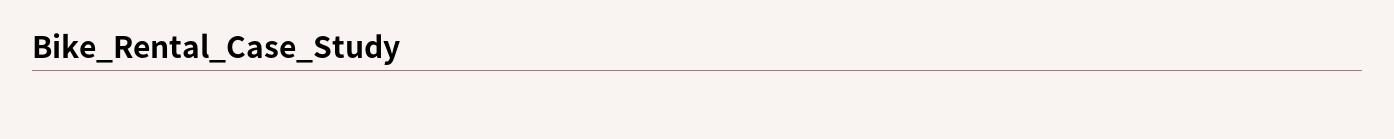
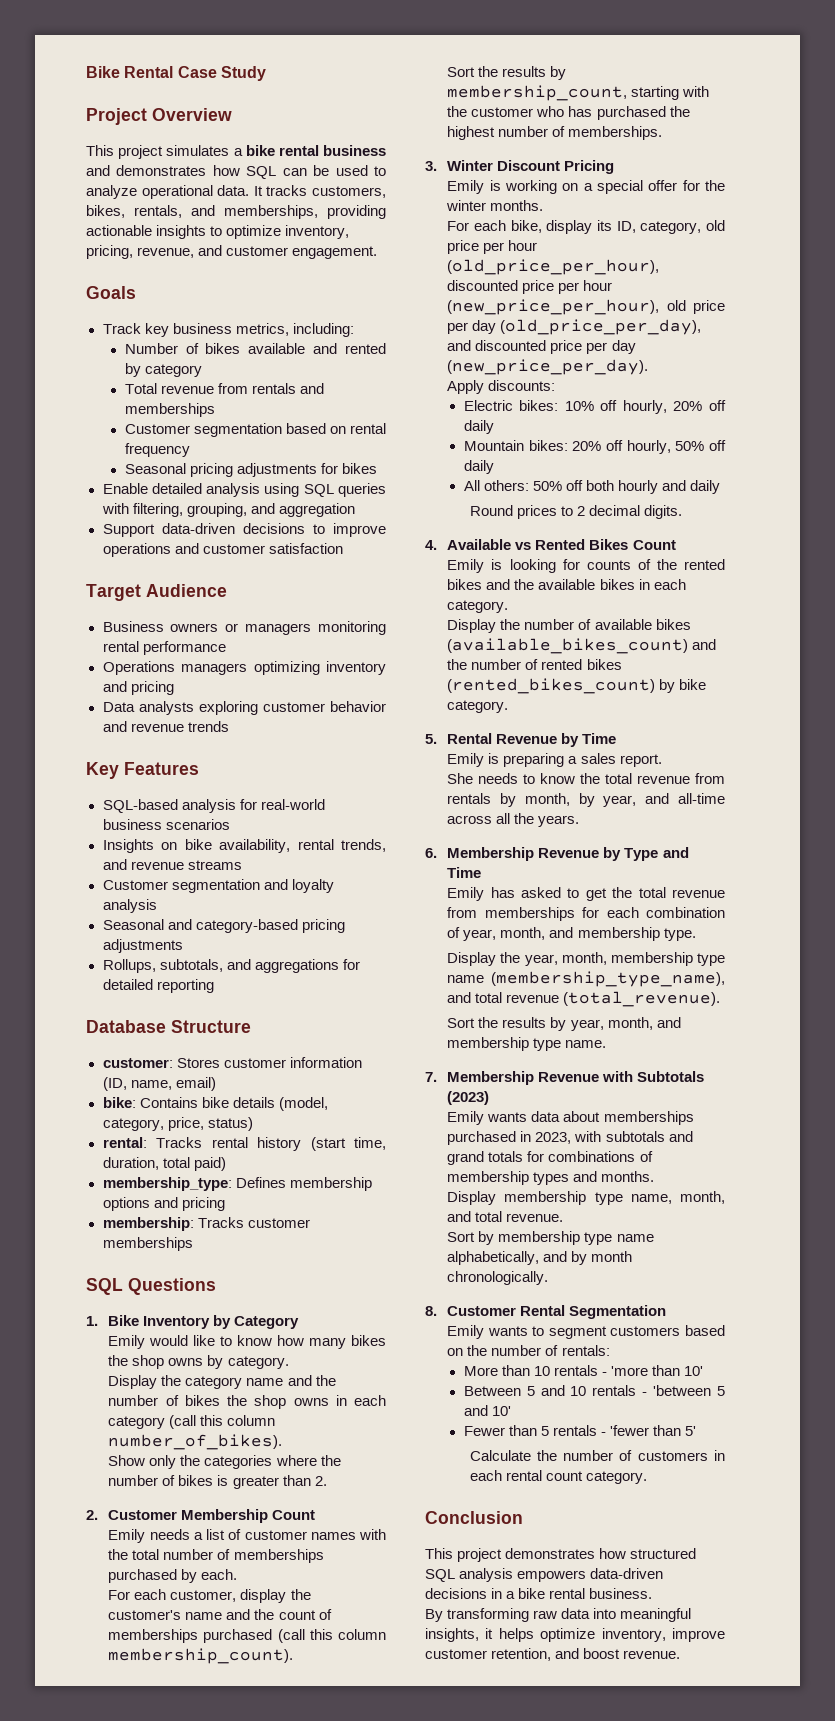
[32,33,400,65] Bike_Rental_Case_Study -> [86,66,266,81] [86,108,232,125] [86,145,386,159] [86,165,386,179] [86,185,386,199] [86,205,386,219] [86,225,350,239] [86,245,378,259] [86,286,136,299] [102,323,354,337] [124,343,386,354] [124,363,202,377] [124,383,324,394] [124,403,215,417] [124,423,386,437] [124,443,190,457] [124,463,377,477] [102,483,386,497] [101,503,355,517] [102,523,386,537] [102,543,343,557] [86,584,227,601] [102,621,386,635] [102,641,226,655] [102,661,386,675] [102,681,174,695] [102,701,386,715] [102,721,229,732] [86,762,199,779] [102,799,325,813] [102,819,230,830] [102,839,386,853] [102,859,242,870] [102,879,334,893] [102,899,157,913] [102,919,345,933] [102,939,183,953] [102,959,360,973] [102,979,214,993] [86,1020,251,1033] [102,1057,362,1068] [102,1077,216,1091] [102,1097,328,1111] [102,1117,253,1131] [102,1137,386,1151] [102,1157,226,1171] [102,1177,372,1191] [102,1197,225,1211] [102,1217,310,1231] [102,1237,193,1251] [86,1278,216,1295] [86,1315,300,1329] [108,1335,387,1349] [108,1355,289,1369] [108,1375,336,1389] [108,1395,386,1409] [108,1415,276,1429] [108,1434,283,1450] [108,1455,341,1469] [108,1475,327,1489] [86,1509,316,1523] [108,1529,386,1543] [108,1549,324,1563] [108,1569,238,1583] [108,1589,311,1603] [108,1609,332,1620] [108,1629,386,1643] [108,1648,294,1664] [447,66,567,80] [447,85,710,101] [447,106,690,120] [447,126,663,140] [425,160,615,174] [447,180,725,194] [446,200,544,211] [447,220,725,234] [447,240,538,254] [447,259,660,275] [447,280,613,294] [447,299,725,315] [447,319,702,335] [447,340,636,354] [447,359,649,375] [447,380,556,394] [463,400,726,414] [463,420,494,434] [463,440,726,454] [463,460,494,474] [463,480,721,494] [469,505,682,519] [425,539,676,550] [447,559,725,573] [447,579,686,590] [447,600,509,613] [447,619,691,633] [447,638,717,654] [447,659,622,670] [447,678,707,694] [447,700,509,713] [425,733,617,747] [447,753,662,767] [447,773,725,784] [447,793,725,807] [447,813,580,827] [425,847,689,861] [447,867,482,878] [447,887,725,901] [447,907,725,921] [447,927,696,941] [447,952,725,966] [447,971,725,987] [447,991,721,1007] [447,1017,681,1031] [447,1037,607,1051] [425,1071,705,1085] [447,1091,490,1105] [447,1111,694,1125] [447,1131,693,1145] [447,1151,653,1165] [447,1171,655,1185] [447,1191,725,1205] [447,1211,564,1222] [447,1231,654,1245] [447,1251,633,1265] [447,1271,549,1285] [425,1305,667,1319] [447,1325,725,1339] [447,1345,610,1356] [463,1365,704,1376] [463,1385,725,1396] [463,1405,511,1416] [463,1425,697,1436] [469,1450,725,1461] [469,1470,647,1484] [425,1511,523,1524] [425,1548,697,1562] [425,1568,664,1582] [425,1588,653,1599] [425,1608,692,1622] [425,1628,725,1642] [425,1648,681,1661] Bike Rental Case Study // Project Overview // This project simulates a bike rental business and demonstrates how SQL can be used to analyze operational data. It tracks customers, bikes, rentals, and memberships, providing actionable insights to optimize inventory, pricing, revenue, and customer engagement. // Goals // Track key business metrics, including: // Number of bikes available and rented by category // Total revenue from rentals and memberships // Customer segmentation based on rental frequency // Seasonal pricing adjustments for bikes // Enable detailed analysis using SQL queries with filtering, grouping, and aggregation // Support data-driven decisions to improve operations and customer satisfaction // Target Audience // Business owners or managers monitoring rental performance // Operations managers optimizing inventory and pricing // Data analysts exploring customer behavior and revenue trends // Key Features // SQL-based analysis for real-world business scenarios // Insights on bike availability, rental trends, and revenue streams // Customer segmentation and loyalty analysis // Seasonal and category-based pricing adjustments // Rollups, subtotals, and aggregations for detailed reporting // Database Structure // customer: Stores customer information (ID, name, email) // bike: Contains bike details (model, category, price, status) // rental: Tracks rental history (start time, duration, total paid) // membership_type: Defines membership options and pricing // membership: Tracks customer memberships // SQL Questions // 1. Bike Inventory by Category // Emily would like to know how many bikes the shop owns by category. // Display the category name and the number of bikes the shop owns in each category (call this column number_of_bikes). // Show only the categories where the number of bikes is greater than 2. // 2. Customer Membership Count // Emily needs a list of customer names with the total number of memberships purchased by each. // For each customer, display the customer's name and the count of memberships purchased (call this column membership_count). // Sort the results by membership_count, starting with the customer who has purchased the highest number of memberships. // 3. Winter Discount Pricing // Emily is working on a special offer for the winter months. // For each bike, display its ID, category, old price per hour (old_price_per_hour), discounted price per hour (new_price_per_hour), old price per day (old_price_per_day), and discounted price per day (new_price_per_day). // Apply discounts: // Electric bikes: 10% off hourly, 20% off daily // Mountain bikes: 20% off hourly, 50% off daily // All others: 50% off both hourly and daily // Round prices to 2 decimal digits. // 4. Available vs Rented Bikes Count // Emily is looking for counts of the rented bikes and the available bikes in each category. // Display the number of available bikes (available_bikes_count) and the number of rented bikes (rented_bikes_count) by bike category. // 5. Rental Revenue by Time // Emily is preparing a sales report. // She needs to know the total revenue from rentals by month, by year, and all-time across all the years. // 6. Membership Revenue by Type and Time // Emily has asked to get the total revenue from memberships for each combination of year, month, and membership type. // Display the year, month, membership type name (membership_type_name), and total revenue (total_revenue). // Sort the results by year, month, and membership type name. // 7. Membership Revenue with Subtotals (2023) // Emily wants data about memberships purchased in 2023, with subtotals and grand totals for combinations of membership types and months. // Display membership type name, month, and total revenue. // Sort by membership type name alphabetically, and by month chronologically. // 8. Customer Rental Segmentation // Emily wants to segment customers based on the number of rentals: // More than 10 rentals - 'more than 10' // Between 5 and 10 rentals - 'between 5 and 10' // Fewer than 5 rentals - 'fewer than 5' // Calculate the number of customers in each rental count category. // Conclusion // This project demonstrates how structured SQL analysis empowers data-driven decisions in a bike rental business. // By transforming raw data into meaningful insights, it helps optimize inventory, improve customer retention, and boost revenue.

